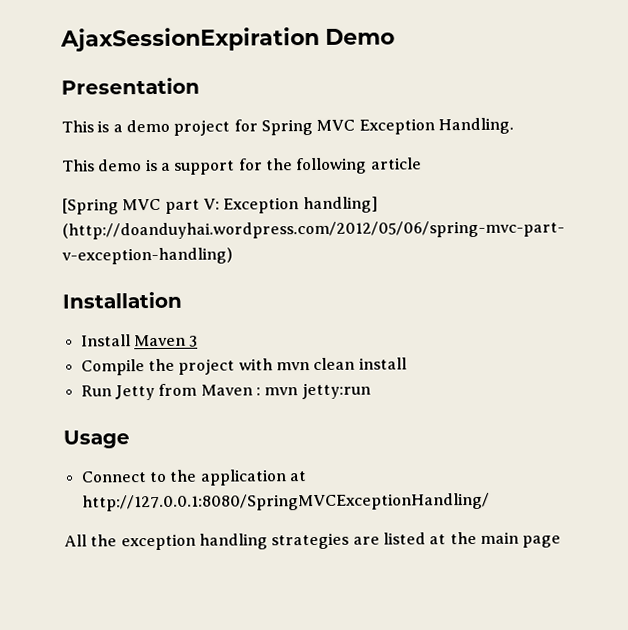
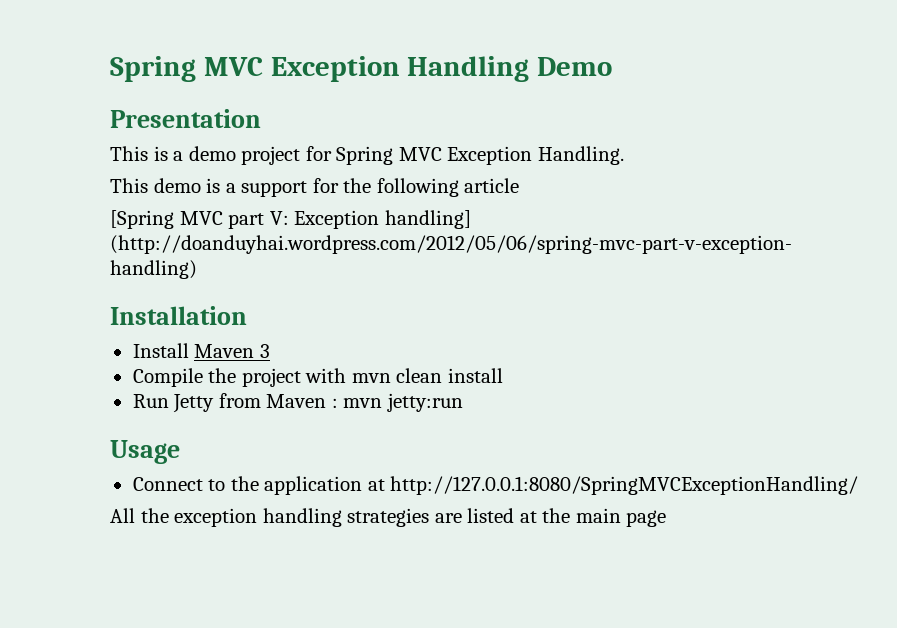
[60,26,320,52] AjaxSessionExpiration -> [110,56,530,82] Spring MVC Exception Handling

